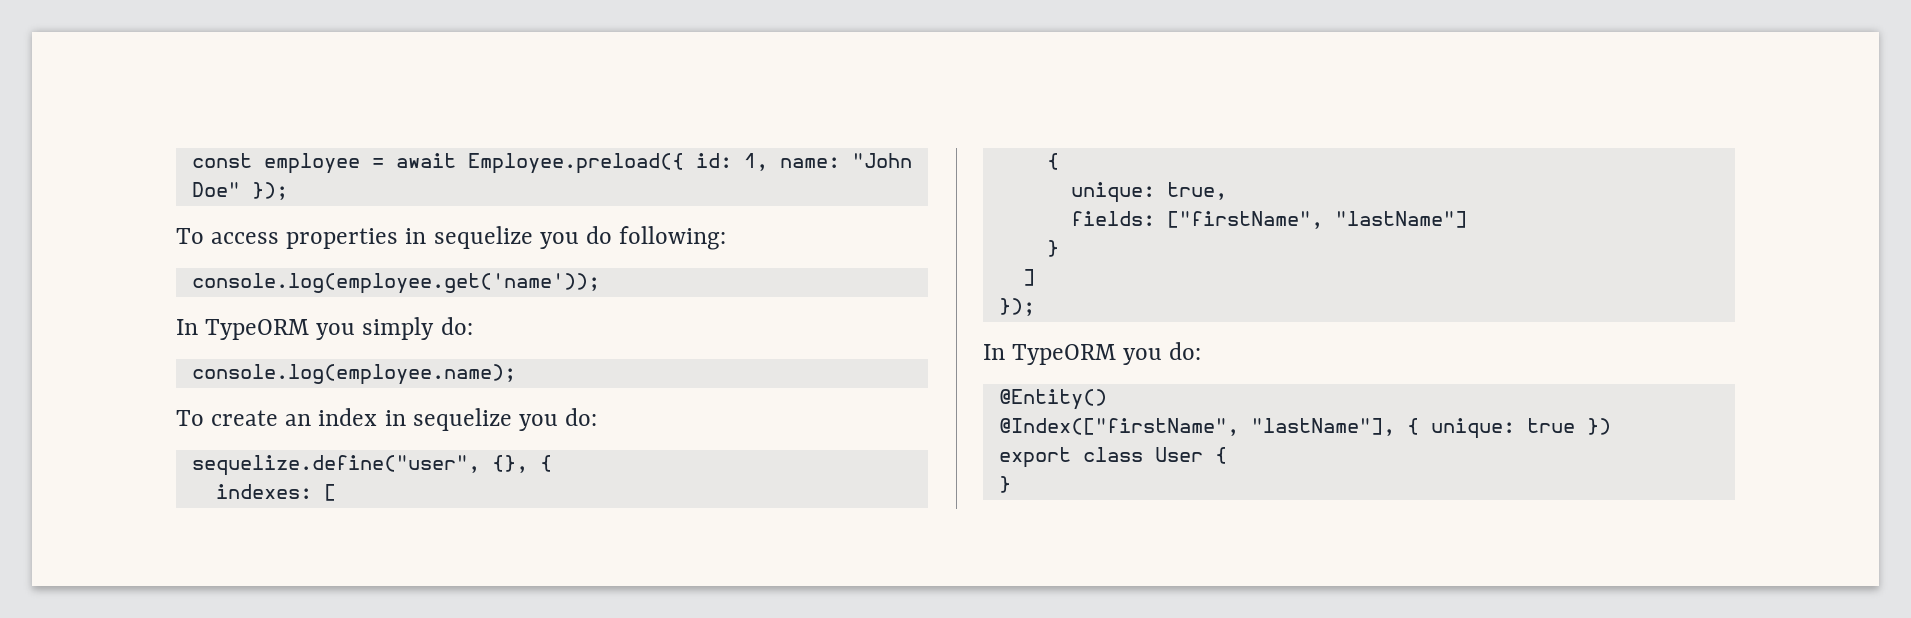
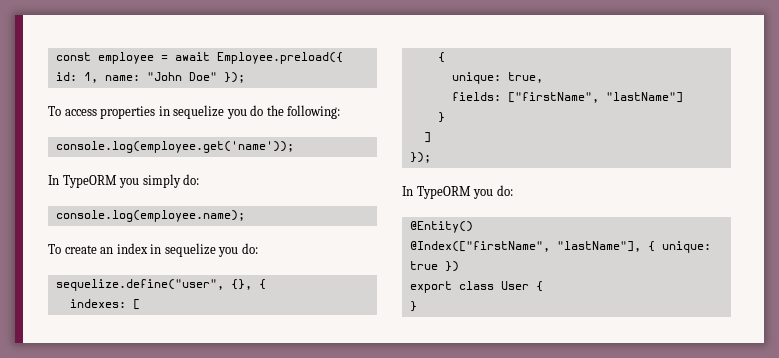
(612, 235) none -> [266,105,284,116] the

